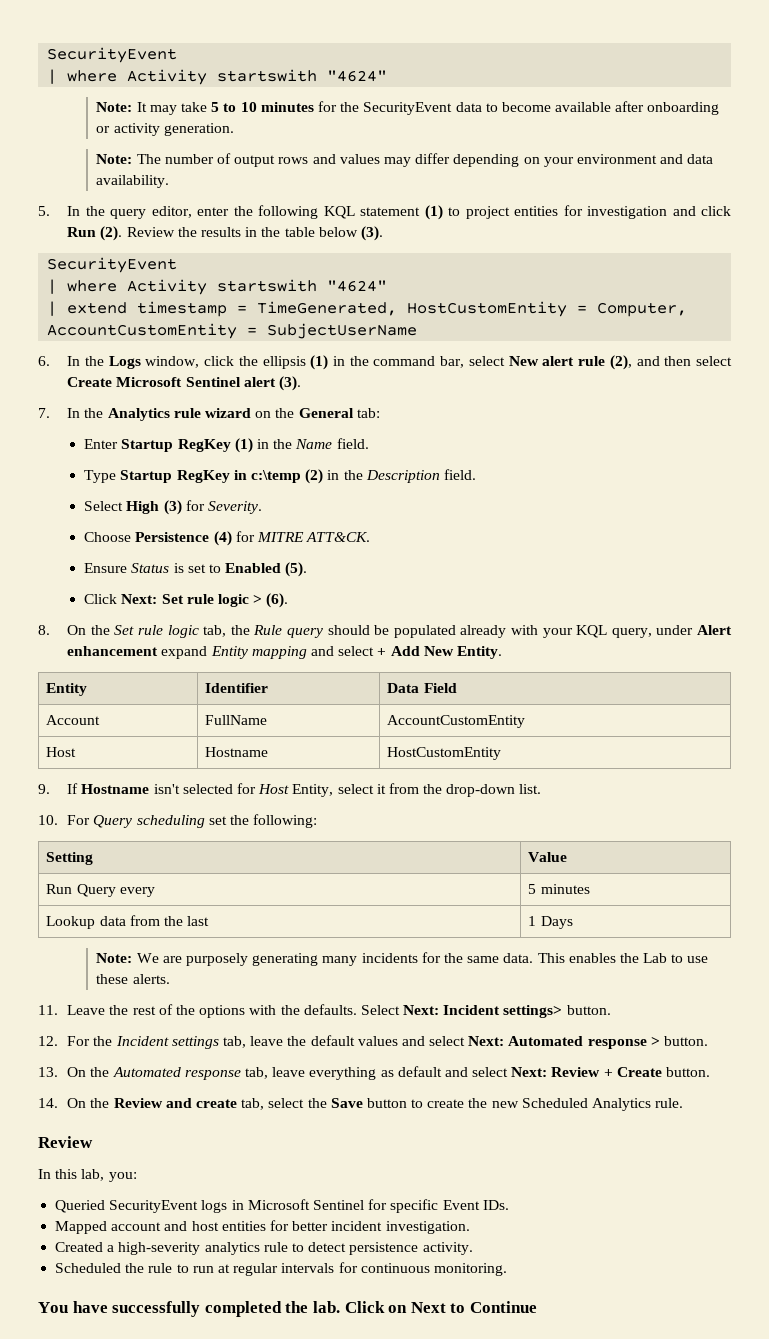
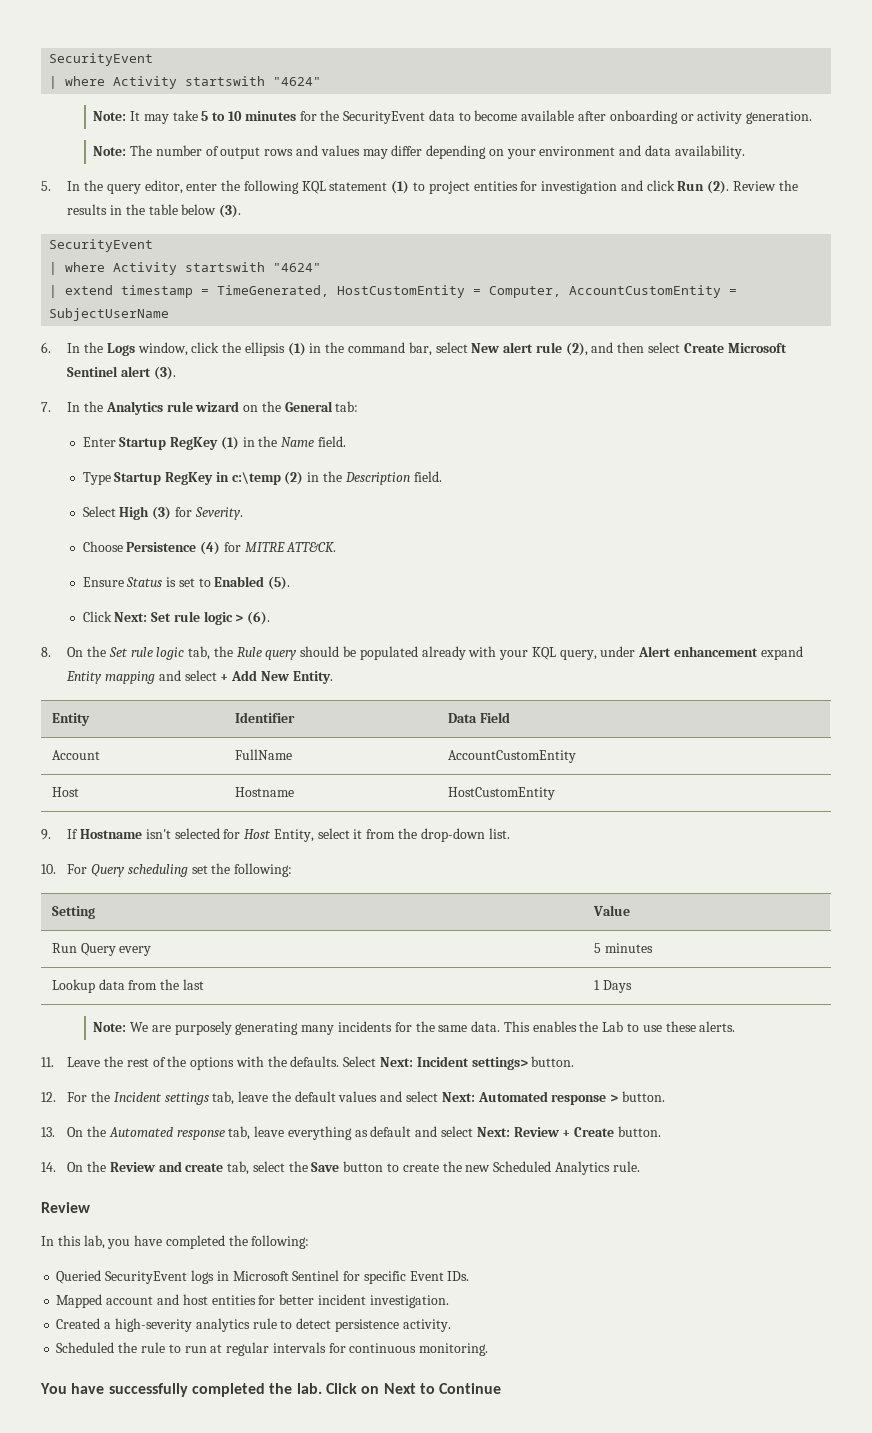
[108,1172,137,1182] you: -> [107,1235,310,1249] you have completed the following:

